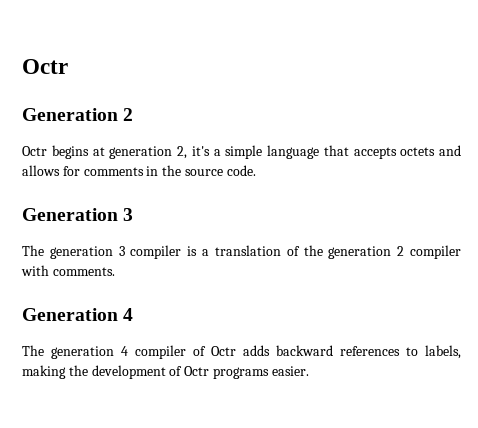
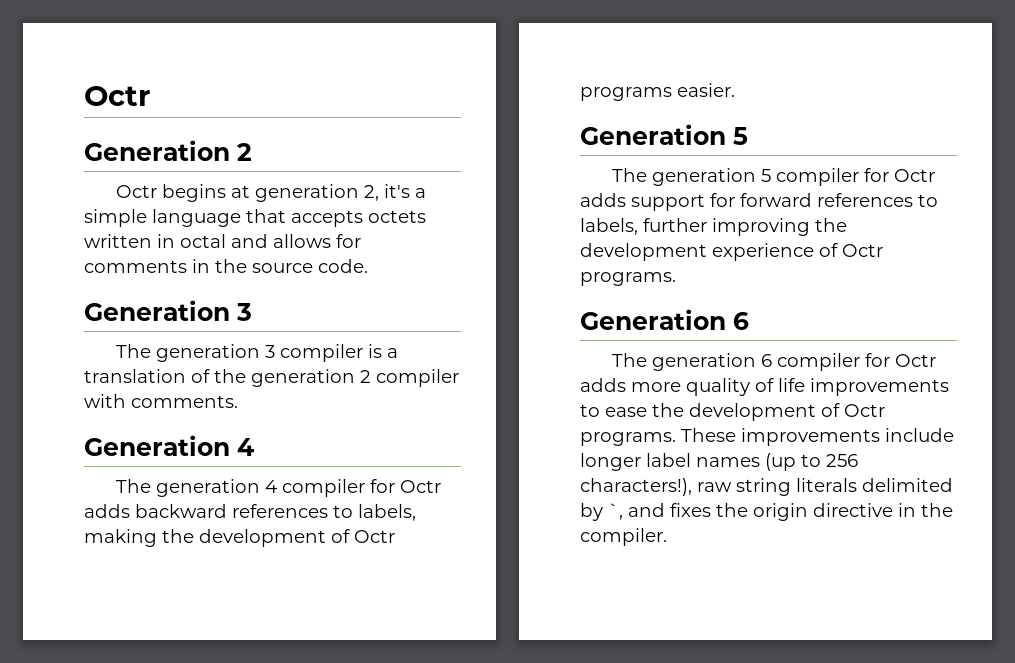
(436, 151) none -> [84,234,226,248] written in octal
[193,346,206,356] of -> [370,479,396,493] for
(309, 371) none -> [580,124,748,145] [612,168,936,186] [580,193,938,211] [580,218,847,236] [580,243,883,261] [580,272,676,286] [580,309,749,330] [612,353,937,371] [580,378,949,396] [580,403,885,421] [580,428,954,446] [580,453,858,471] [580,478,953,496] [580,503,953,521] [580,528,667,546] // Generation 5 // The generation 5 compiler for Octr adds support for forward references to labels, further improving the development experience of Octr programs. // Generation 6 // The generation 6 compiler for Octr adds more quality of life improvements to ease the development of Octr programs. These improvements include longer label names (up to 256 characters!), raw string literals delimited by `, and fixes the origin directive in the compiler.

